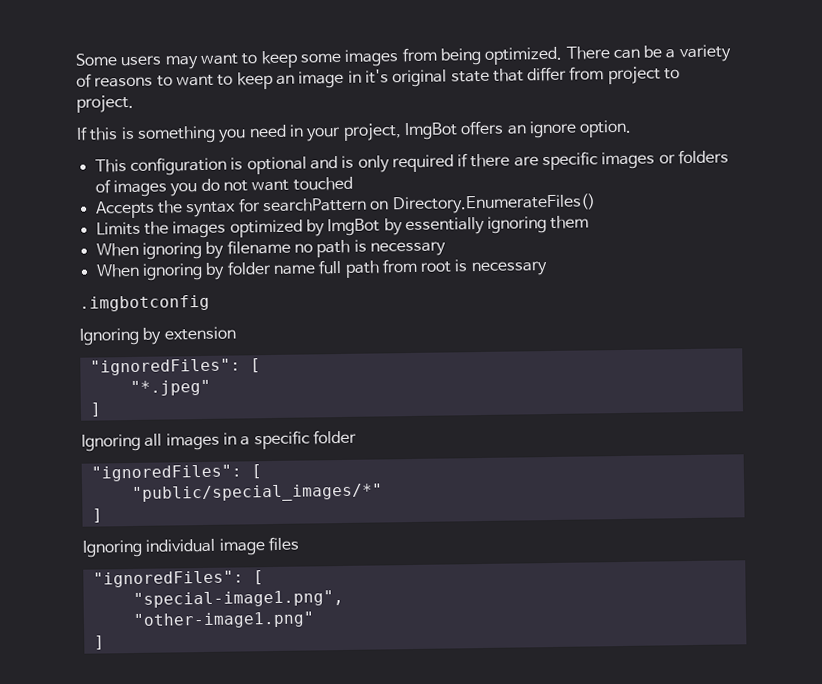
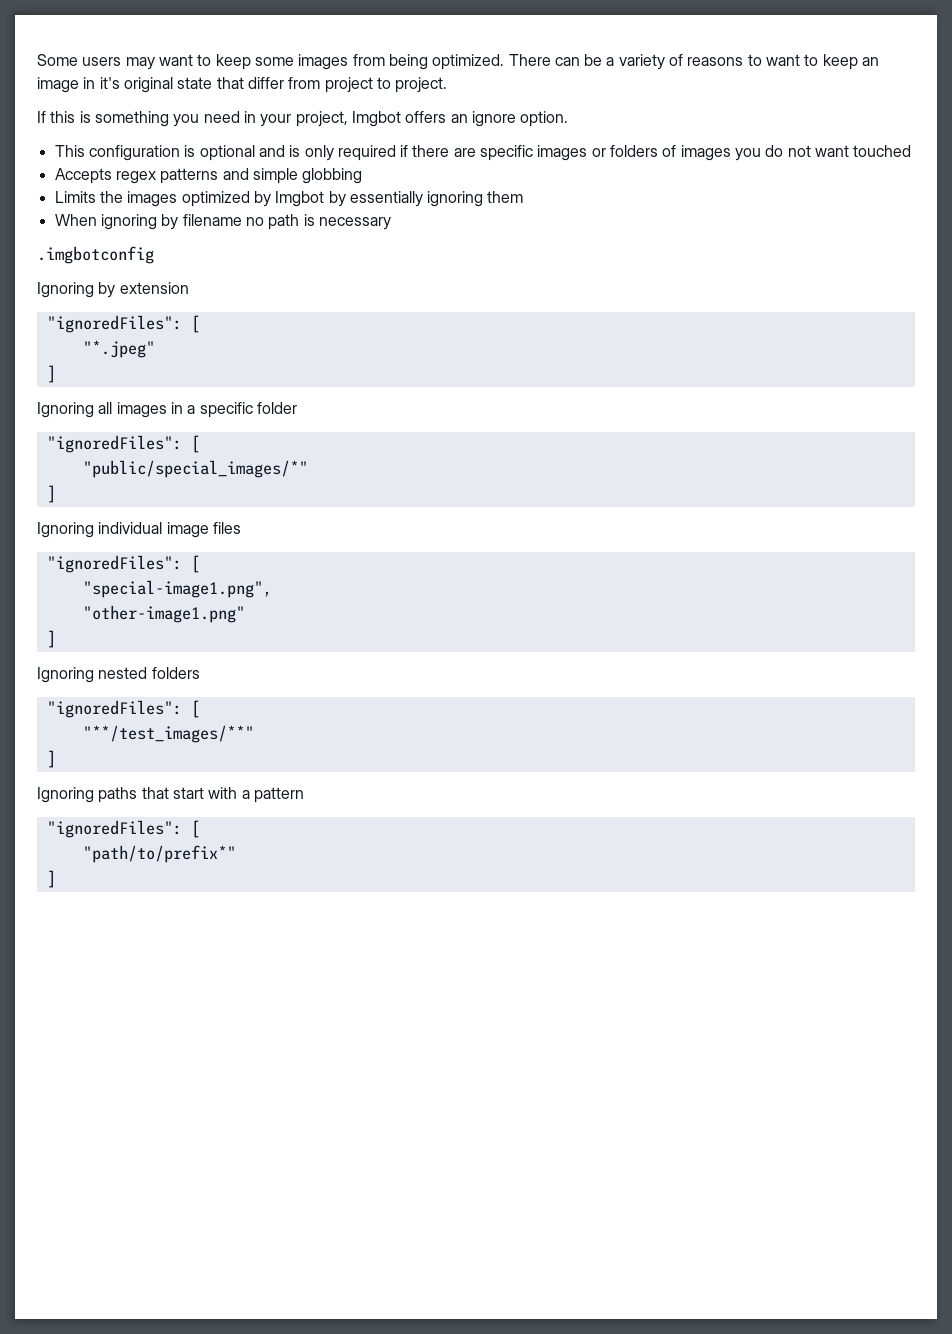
[403,122,458,141] ImgBot -> [351,111,401,127] Imgbot
[156,193,596,218] the syntax for searchPattern on Directory.EnumerateFiles() -> [115,168,363,184] regex patterns and simple globbing
[327,218,381,237] ImgBot -> [275,191,325,207] Imgbot
[95,258,548,281] // When ignoring by folder name full path from root is necessary -> (391, 223) none
(105, 642) none -> [37,667,200,683] [46,700,200,718] [82,725,254,743] [46,750,56,768] [37,787,304,803] [46,820,200,838] [82,845,236,863] [46,870,56,888] // Ignoring nested folders // "ignoredFiles": [ // "**/test_images/**" // ] // Ignoring paths that start with a pattern // "ignoredFiles": [ // "path/to/prefix*" // ]

